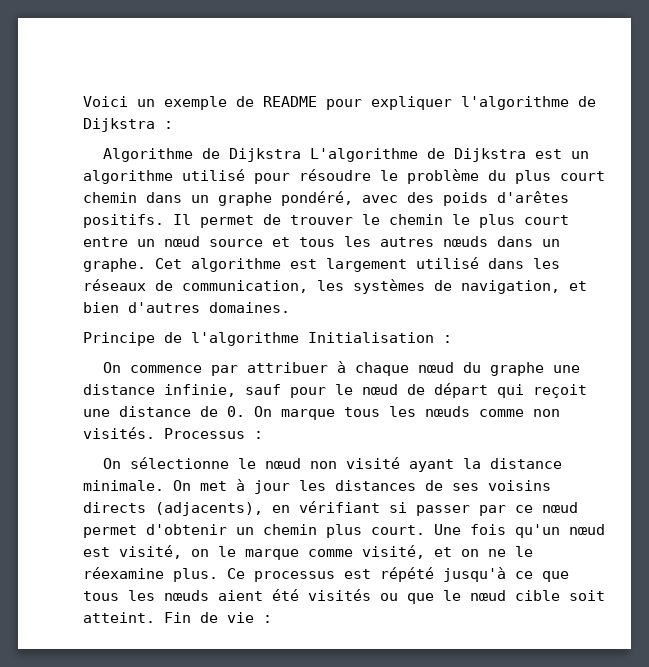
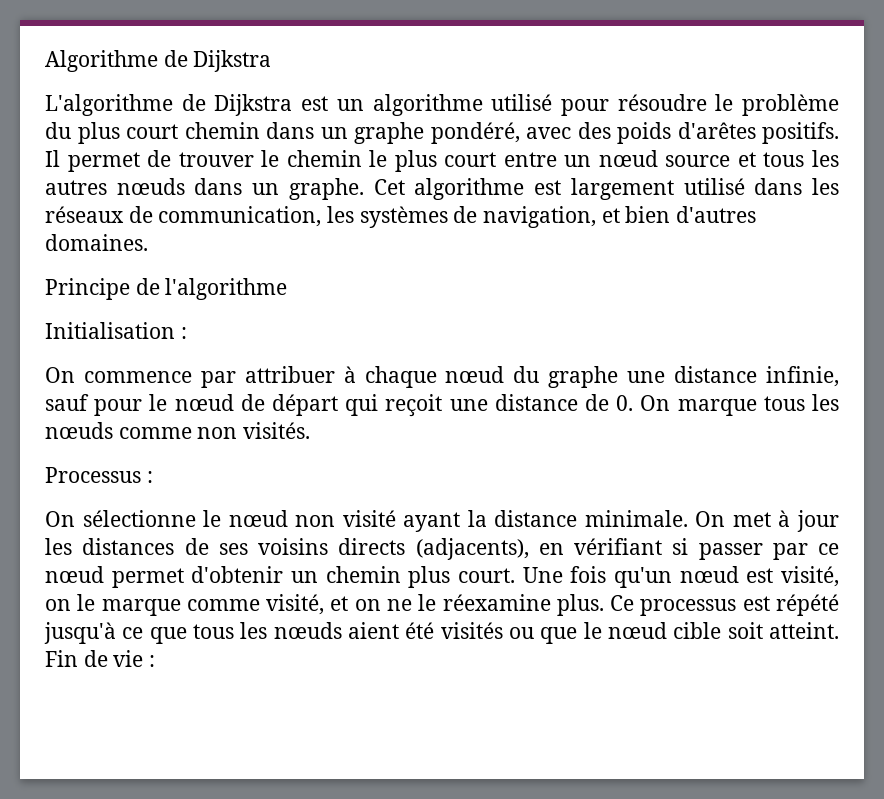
[83,96,596,110] [83,118,173,132] Voici un exemple de README pour expliquer l'algorithme de Dijkstra : // -> (45, 61) none
(302, 155) none -> (272, 61) //
(299, 339) none -> (288, 289) //
(155, 433) none -> (311, 430) //

